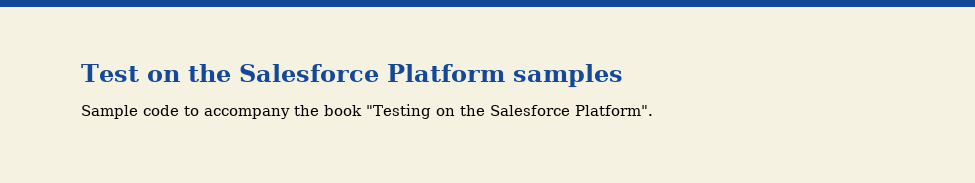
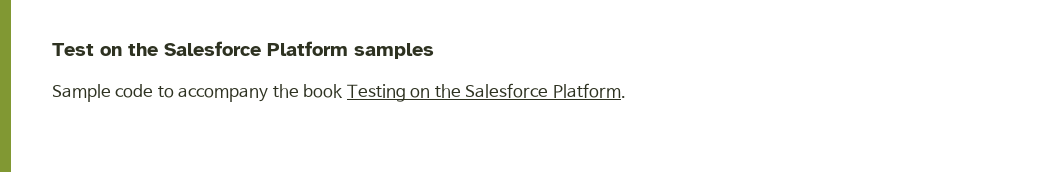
[366,104,653,119] "Testing on the Salesforce Platform". -> [346,83,626,102] Testing on the Salesforce Platform.

